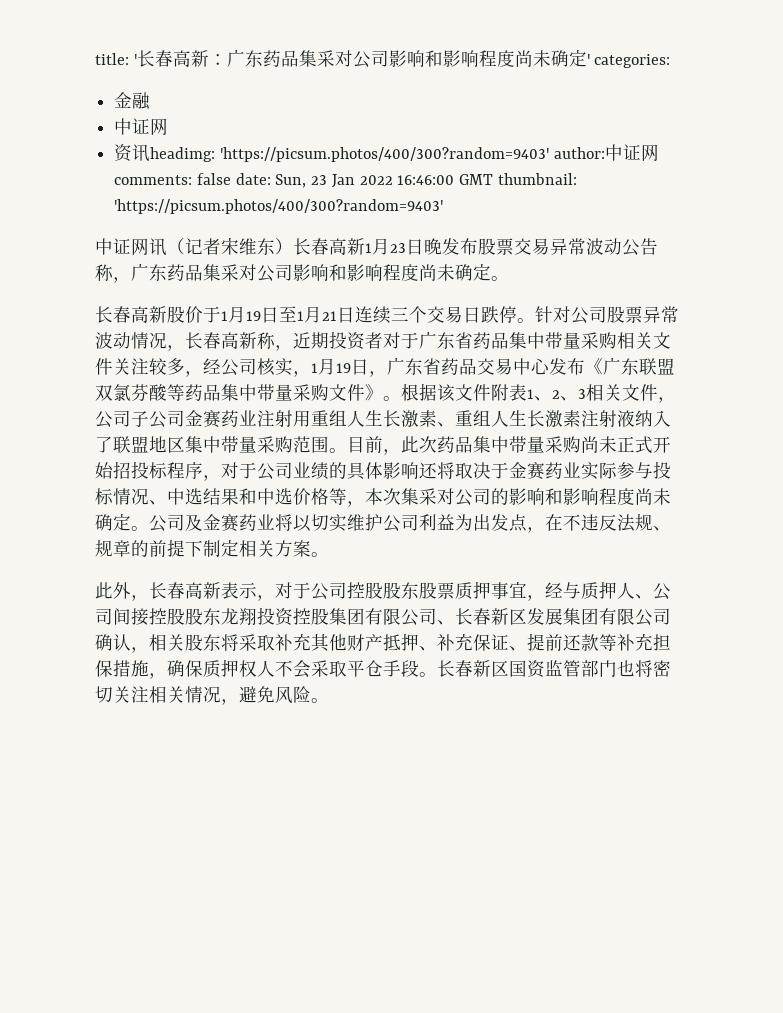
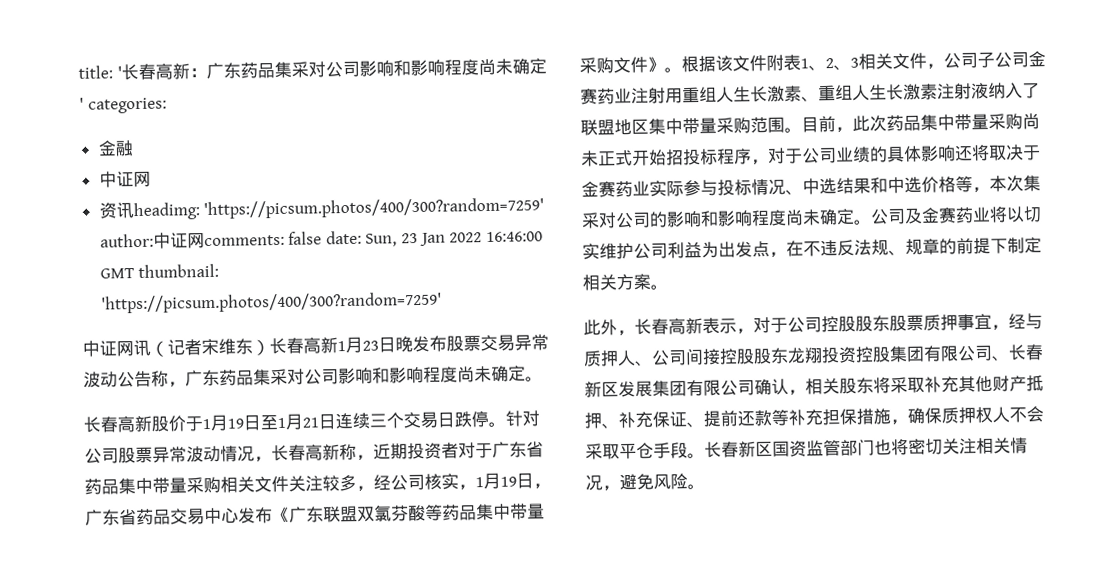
[219,147,549,162] 'https://picsum.photos/400/300?random=9403' -> [203,197,545,220] 'https://picsum.photos/400/300?random=7259'
[114,199,444,214] 'https://picsum.photos/400/300?random=9403' -> [100,291,442,314] 'https://picsum.photos/400/300?random=7259'

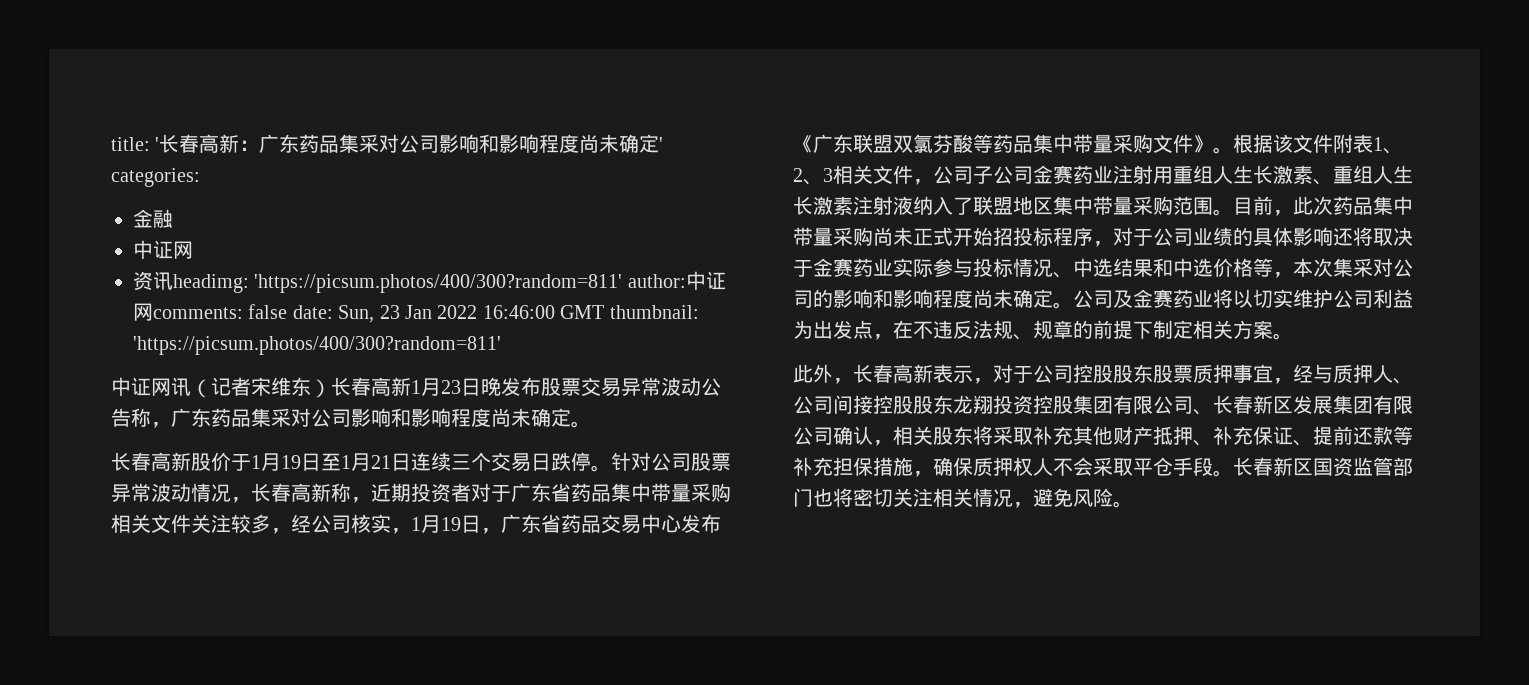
[203,197,545,220] 'https://picsum.photos/400/300?random=7259' -> [254,274,623,293] 'https://picsum.photos/400/300?random=811'
[100,291,442,314] 'https://picsum.photos/400/300?random=7259' -> [133,336,501,355] 'https://picsum.photos/400/300?random=811'

